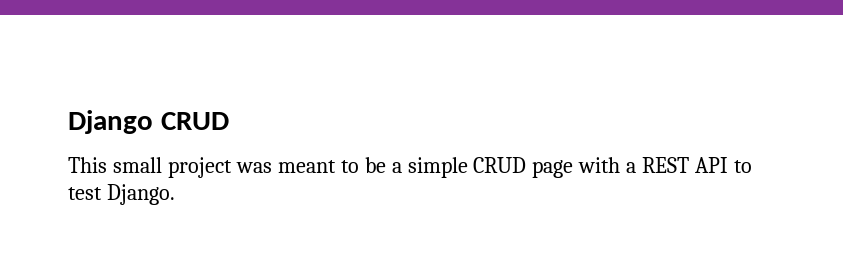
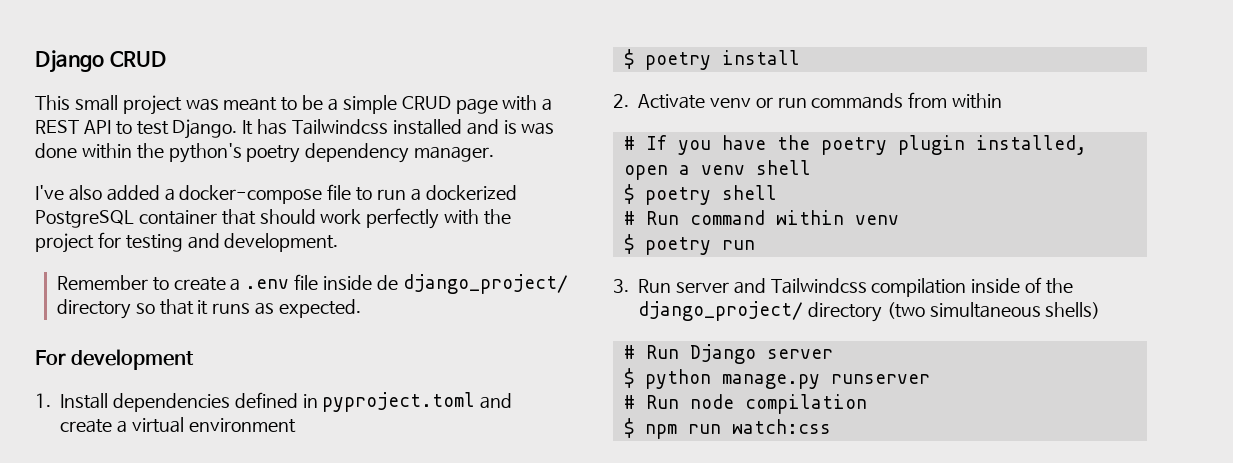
(175, 194) none -> [242,119,555,135] [35,143,495,163] [35,184,517,204] [35,208,512,229] [35,232,339,253] [56,274,568,294] [56,299,362,319] [35,349,195,370] [35,392,513,412] [60,417,296,433] [623,49,800,70] [613,92,1003,109] [623,135,1087,155] [623,160,811,180] [623,184,777,205] [623,210,899,225] [623,234,755,255] [613,277,1073,297] [638,301,1101,322] [623,344,833,364] [623,368,930,389] [623,394,867,414] [623,418,831,439] It has Tailwindcss installed and is was done within the python's poetry dependency manager. // I've also added a docker-compose file to run a dockerized PostgreSQL container that should work perfectly with the project for testing and development. // Remember to create a .env file inside de django_project/ directory so that it runs as expected. // For development // 1. Install dependencies defined in pyproject.toml and create a virtual environment // $ poetry install // 2. Activate venv or run commands from within // # If you have the poetry plugin installed, open a venv shell // $ poetry shell // # Run command within venv // $ poetry run // 3. Run server and Tailwindcss compilation inside of the django_project/ directory (two simultaneous shells) // # Run Django server // $ python manage.py runserver // # Run node compilation // $ npm run watch:css

